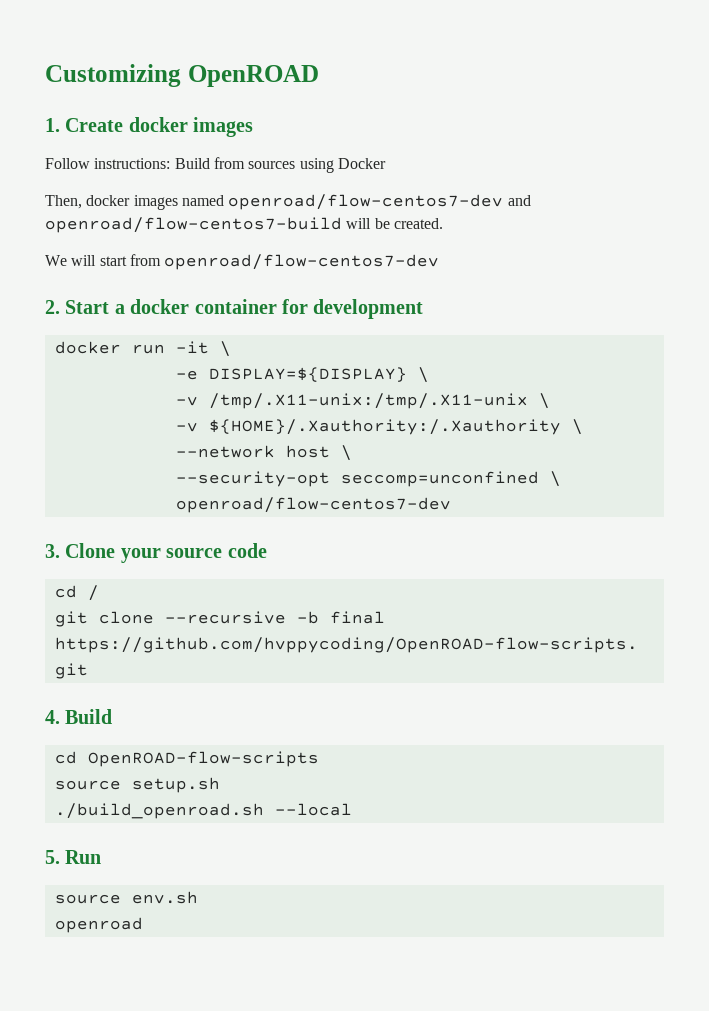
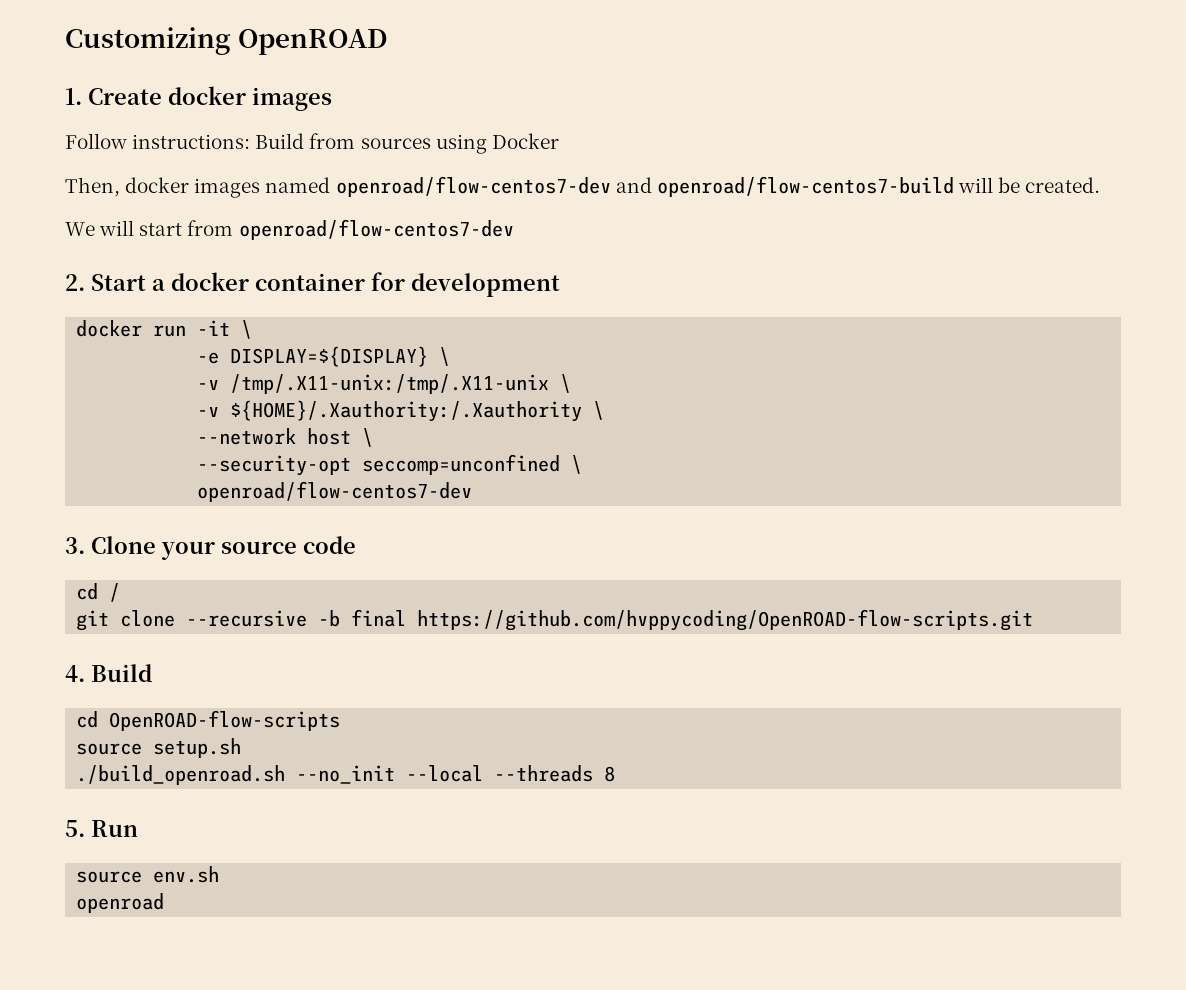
(264, 811) none -> [296,765,396,784] --no_init
(352, 809) none -> [494,765,616,782] --threads 8

